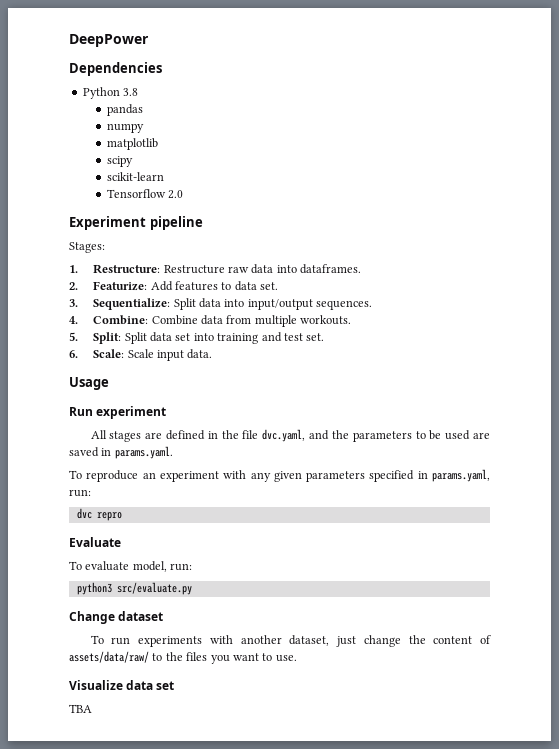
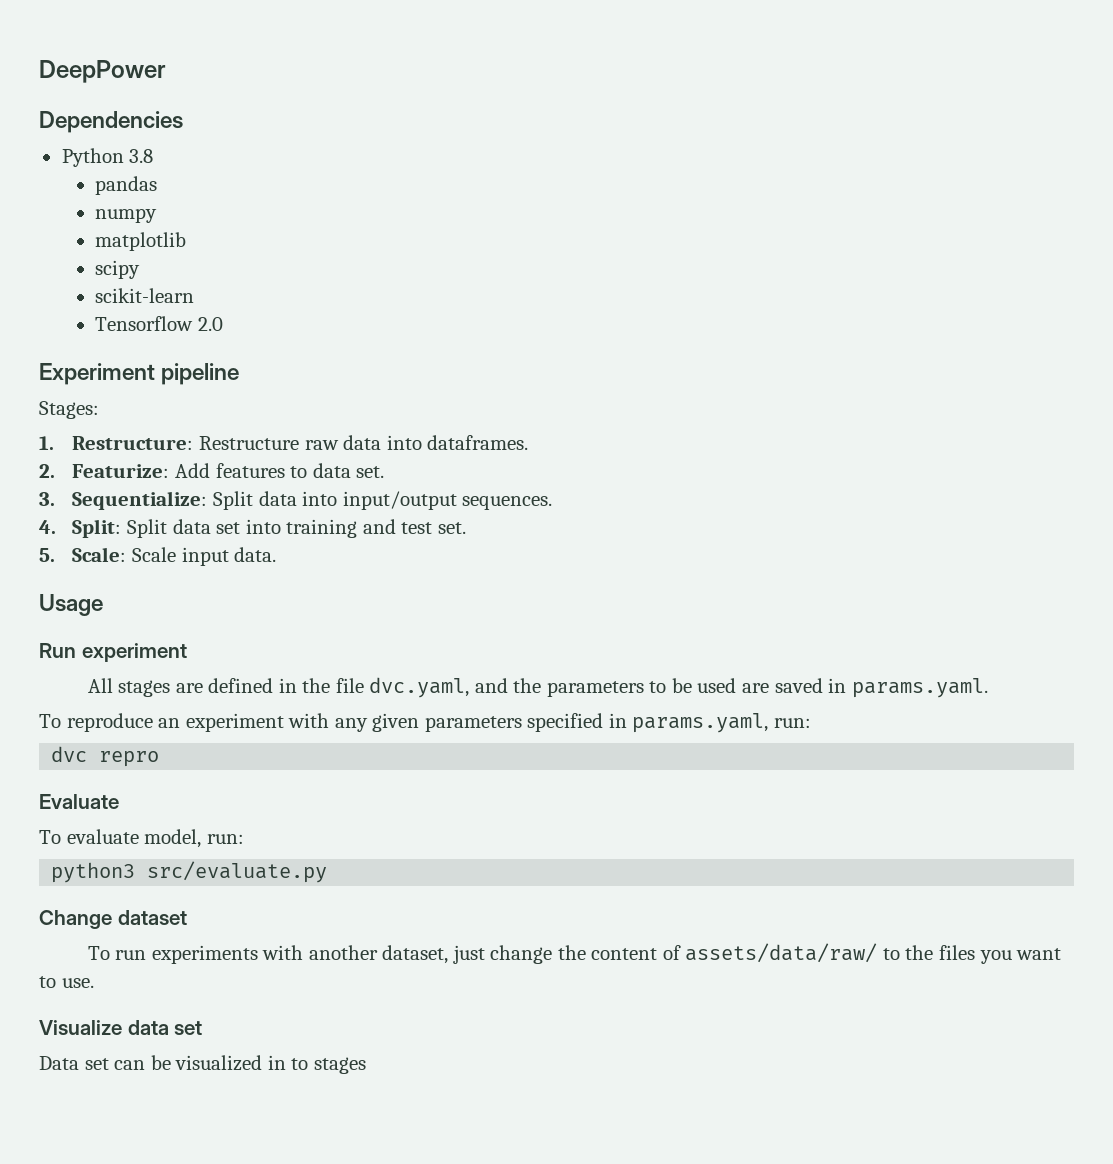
[93,315,352,327] [69,332,78,341] Combine: Combine data from multiple workouts. // 5. -> (56, 527) none
[69,350,78,358] 6. -> [39,548,55,562] 5.
[69,704,92,713] TBA -> [39,1055,366,1074] Data set can be visualized in to stages

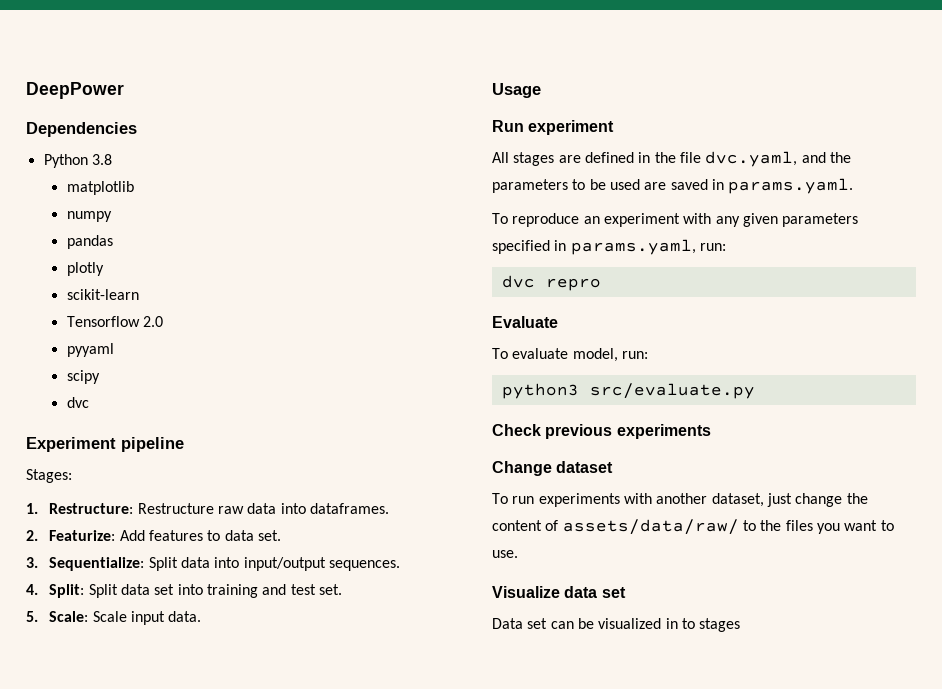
[95,176,158,195] pandas -> [66,181,134,195] matplotlib
[95,232,187,251] [95,260,141,279] matplotlib // scipy -> [66,235,113,249] [66,262,104,276] pandas // plotly
(223, 324) none -> [66,343,114,357] [66,370,100,384] [66,397,89,408] // pyyaml // scipy // dvc
(328, 872) none -> [492,424,711,439] // Check previous experiments

